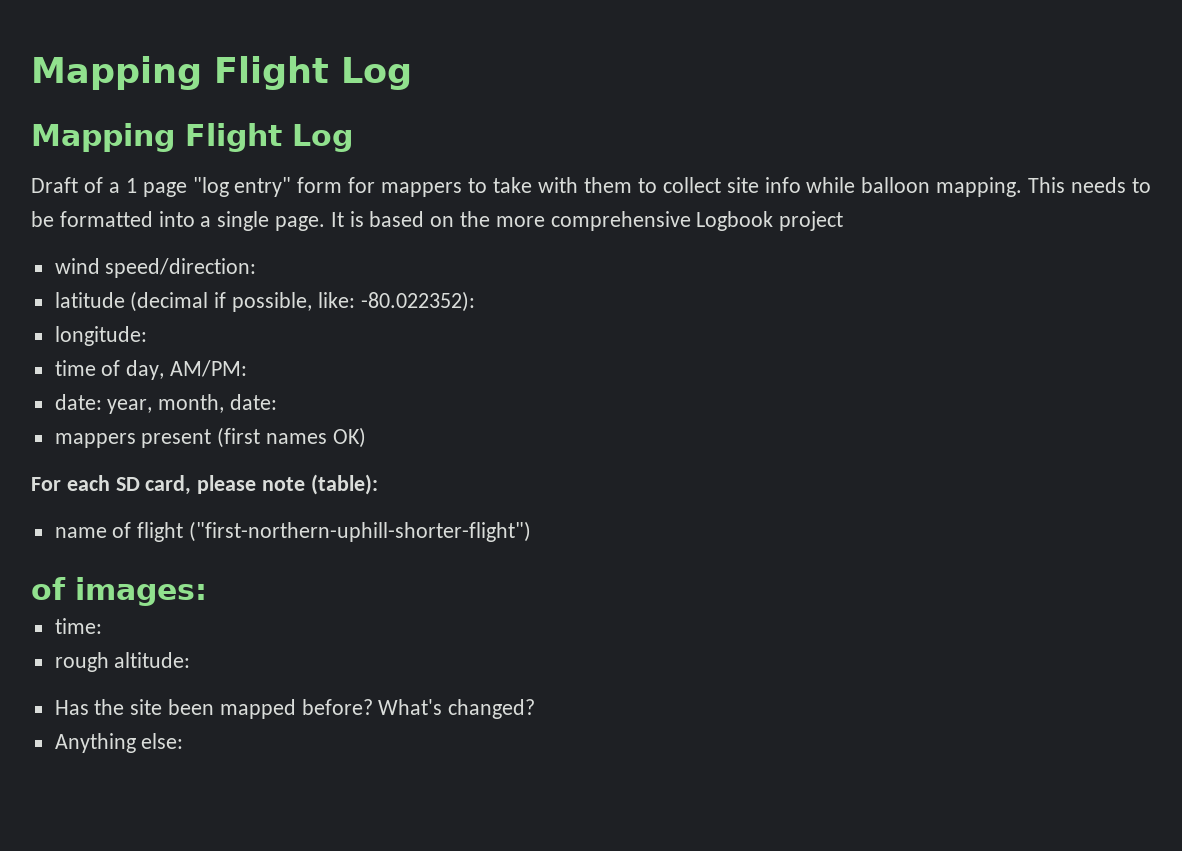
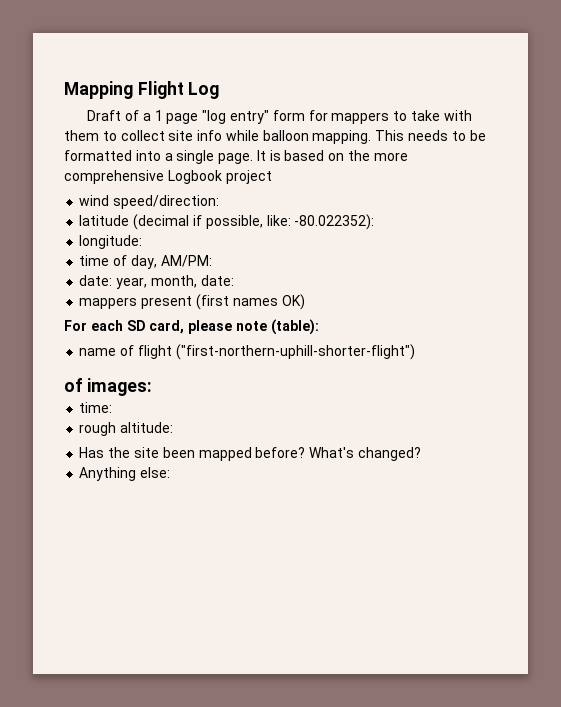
[31,56,412,90] [31,123,353,152] Mapping Flight Log // Mapping Flight Log -> [64,81,220,99] Mapping Flight Log

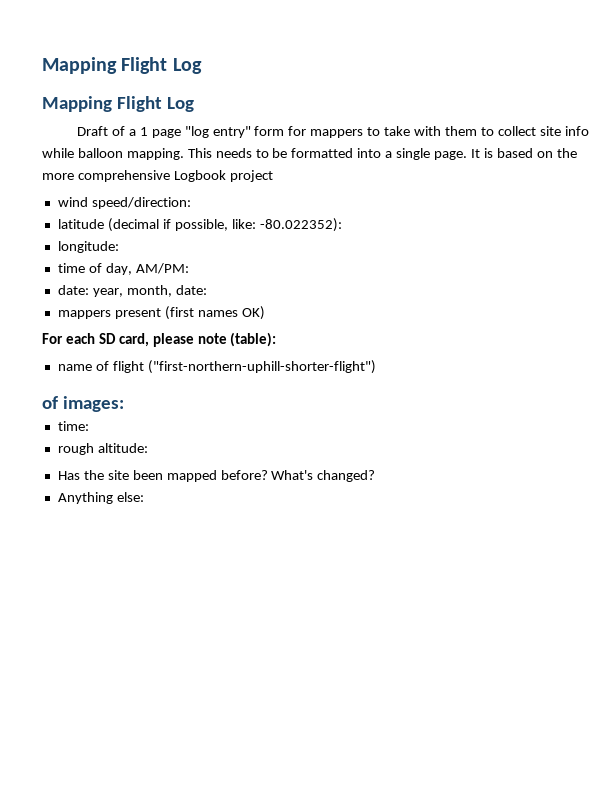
[64,81,220,99] Mapping Flight Log -> [42,57,202,74] [42,96,194,112] Mapping Flight Log // Mapping Flight Log

